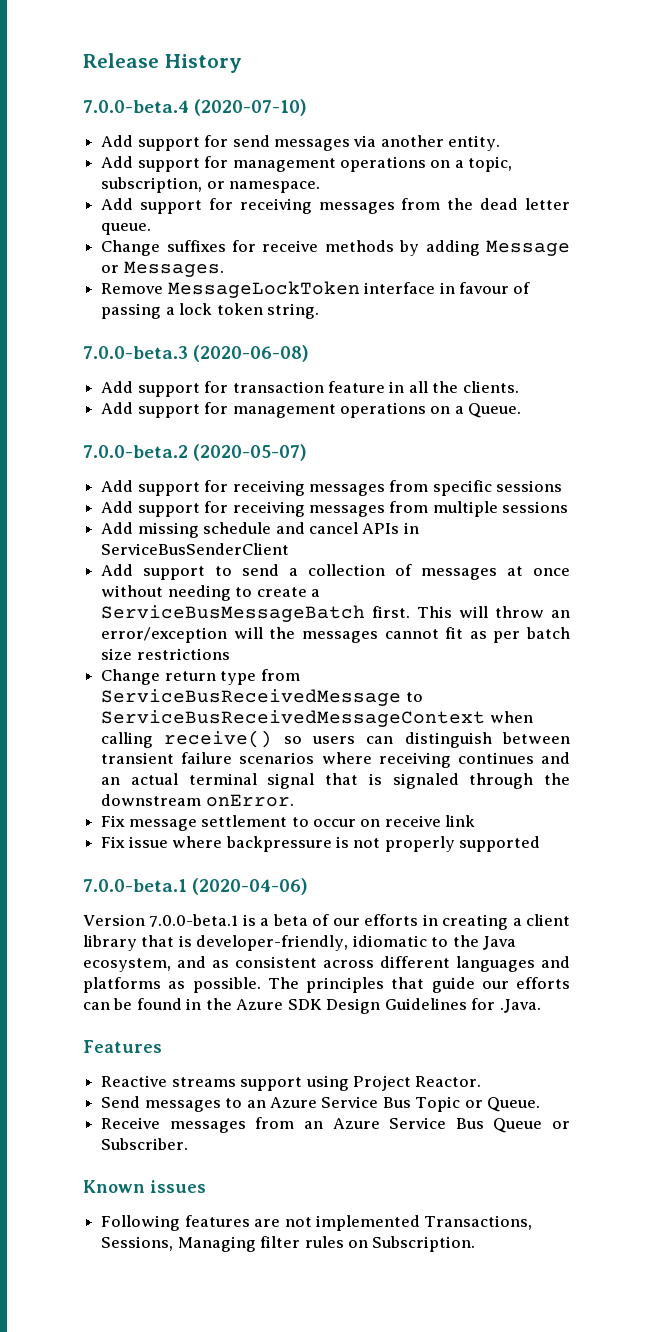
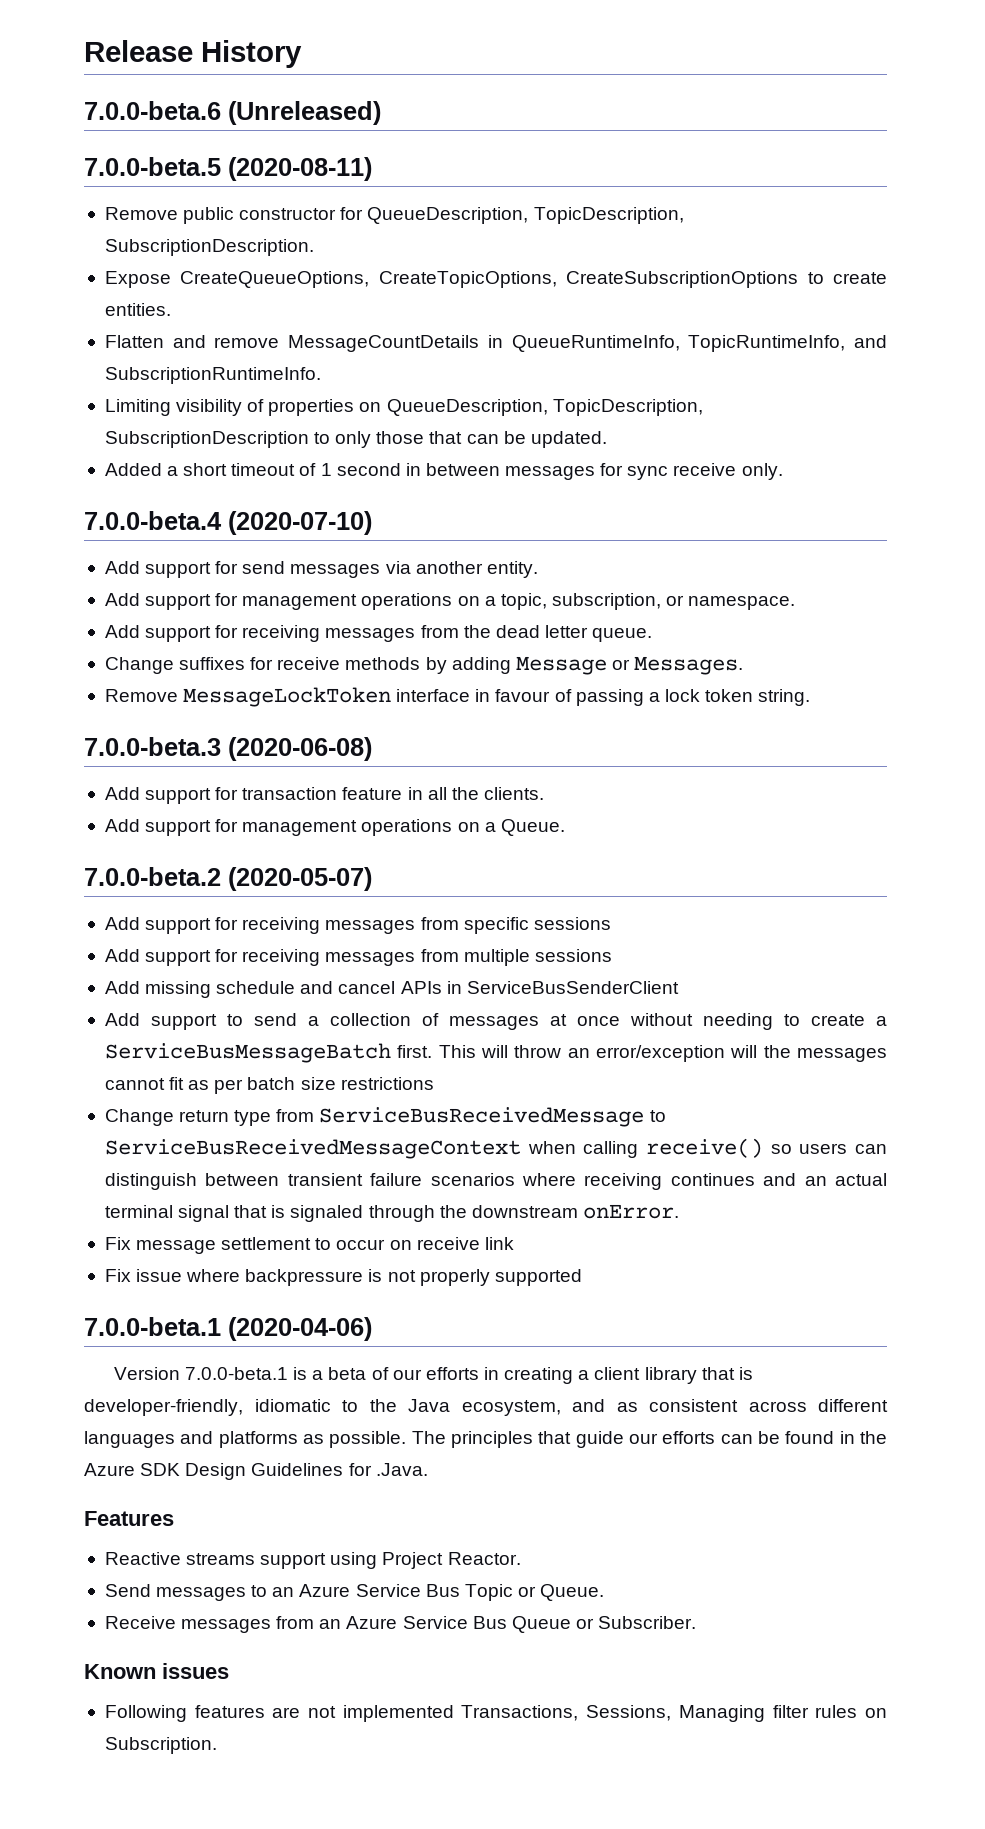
(242, 63) none -> [84,101,381,125] [84,157,372,181] [104,207,684,224] [104,239,314,256] [104,271,887,288] [104,303,171,316] [104,335,887,352] [104,367,321,384] [104,399,703,416] [104,431,607,448] [104,463,783,480] // 7.0.0-beta.6 (Unreleased) // 7.0.0-beta.5 (2020-08-11) // Remove public constructor for QueueDescription, TopicDescription, SubscriptionDescription. // Expose CreateQueueOptions, CreateTopicOptions, CreateSubscriptionOptions to create entities. // Flatten and remove MessageCountDetails in QueueRuntimeInfo, TopicRuntimeInfo, and SubscriptionRuntimeInfo. // Limiting visibility of properties on QueueDescription, TopicDescription, SubscriptionDescription to only those that can be updated. // Added a short timeout of 1 second in between messages for sync receive only.

